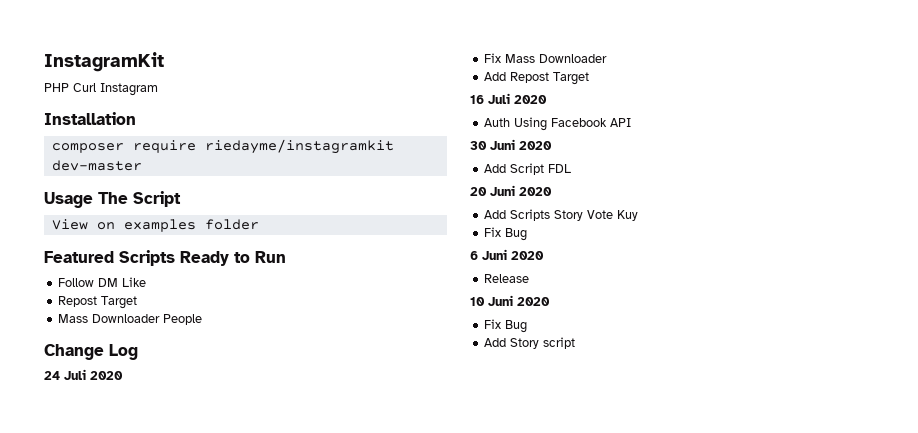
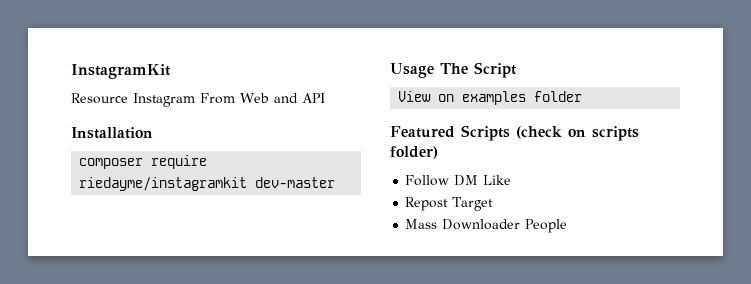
[44,83,96,92] PHP Curl -> [71,93,128,104] Resource
(158, 89) none -> [200,93,325,104] From Web and API
[180,251,286,266] Ready to Run -> [516,126,639,141] [390,146,438,159] (check on scripts folder)
[44,344,138,360] [44,369,123,380] [484,53,608,63] [484,72,590,85] [470,93,547,104] [484,117,632,131] [470,139,552,150] [484,163,572,175] [470,185,552,196] [484,209,639,221] [484,227,528,241] [470,249,544,260] [484,274,530,283] [470,295,550,306] [484,319,528,333] [484,337,576,349] // Change Log // 24 Juli 2020 // Fix Mass Downloader // Add Repost Target // 16 Juli 2020 // Auth Using Facebook API // 30 Juni 2020 // Add Script FDL // 20 Juni 2020 // Add Scripts Story Vote Kuy // Fix Bug // 6 Juni 2020 // Release // 10 Juni 2020 // Fix Bug // Add Story script -> (568, 226) none

